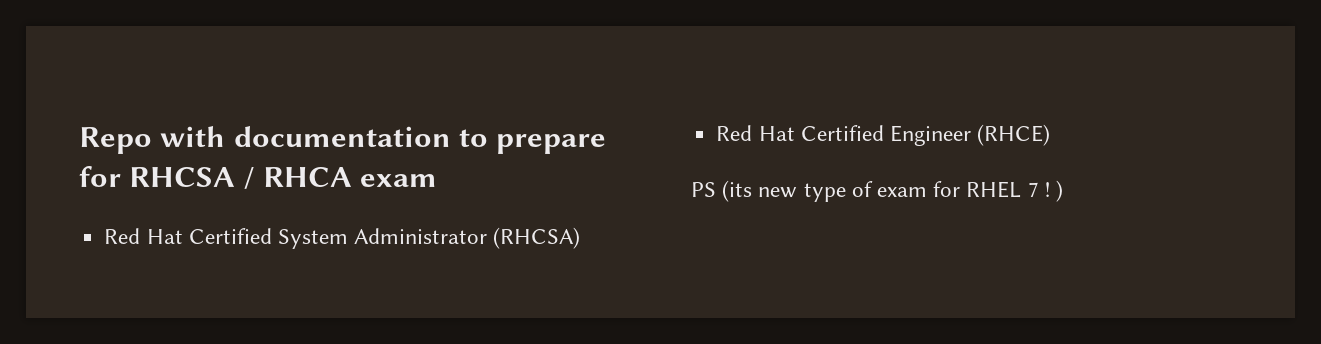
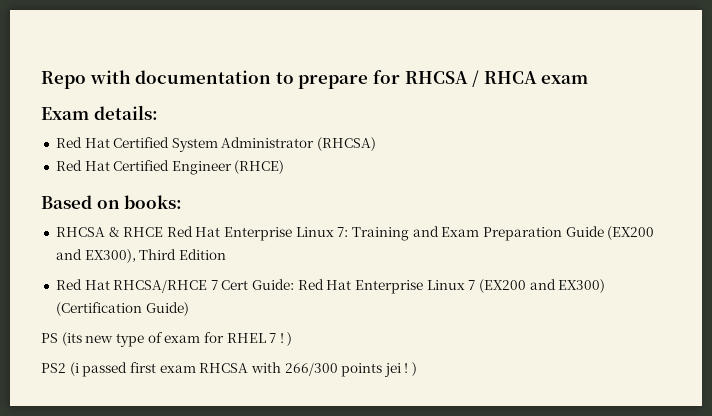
(438, 180) none -> [41,105,158,120] // Exam details:
(1051, 135) none -> [41,195,183,209] [55,226,655,241] [55,249,226,263] [55,279,606,294] [55,302,189,316] // Based on books: // RHCSA & RHCE Red Hat Enterprise Linux 7: Training and Exam Preparation Guide (EX200 and EX300), Third Edition // Red Hat RHCSA/RHCE 7 Cert Guide: Red Hat Enterprise Linux 7 (EX200 and EX300) (Certification Guide)
(1064, 191) none -> [41,362,418,377] // PS2 (i passed first exam RHCSA with 266/300 points jei ! )

